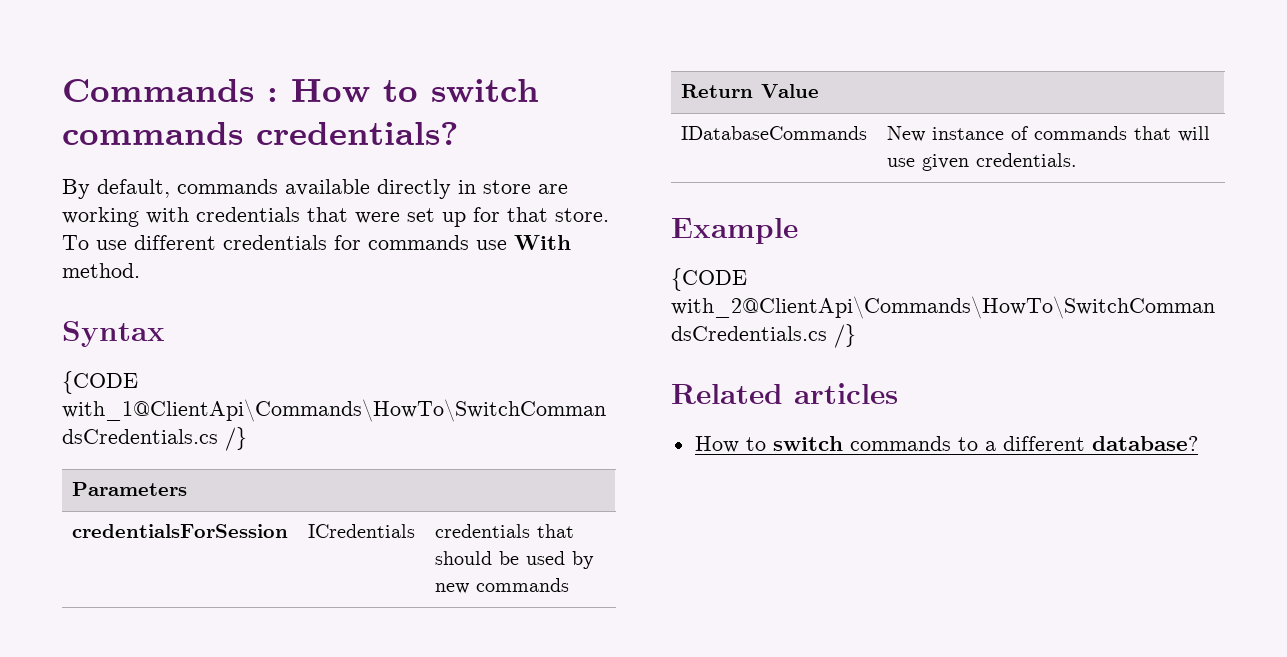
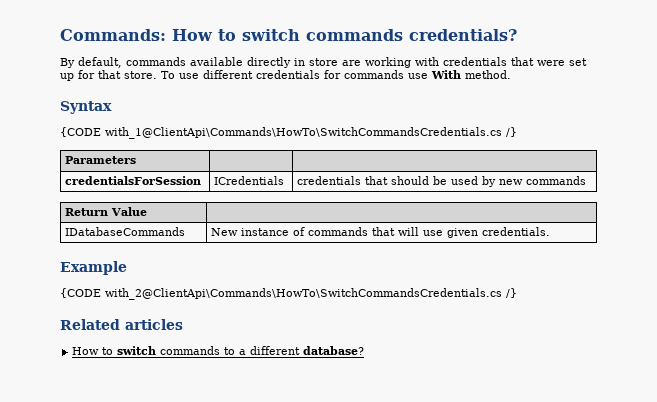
[62,79,278,102] Commands : -> [60,29,166,41] Commands:

